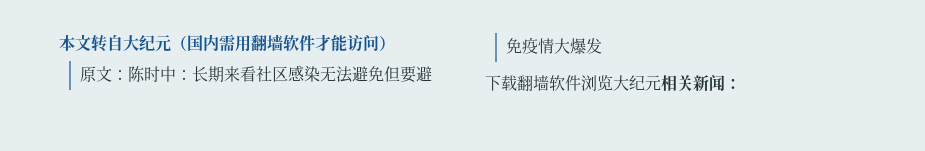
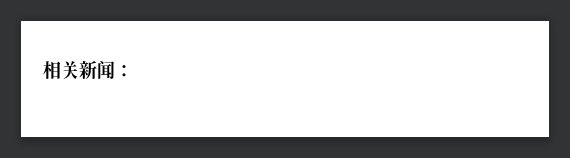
[59,34,395,52] [79,65,432,83] [505,37,602,54] [485,75,661,91] 本文转自大纪元（国内需用翻墙软件才能访问） // 原文：陈时中：长期来看社区感染无法避免但要避免疫情大爆发 // 下载翻墙软件浏览大纪元 -> (43, 70) none

